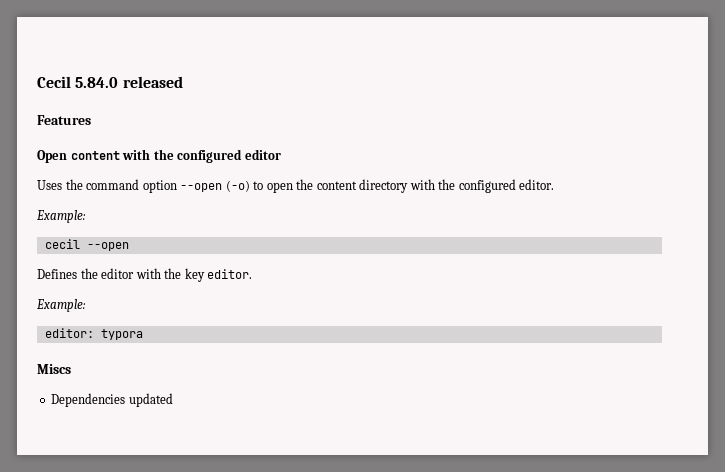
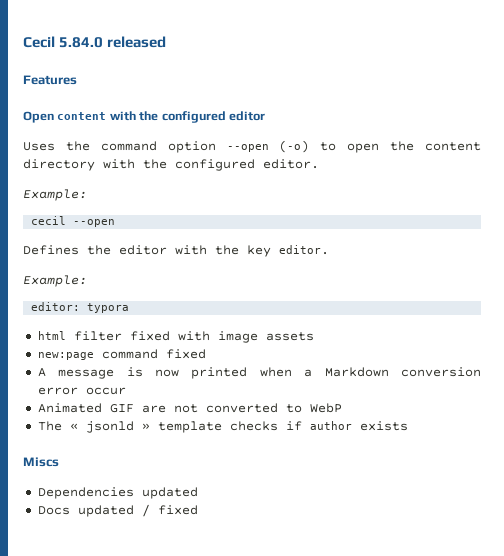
(143, 334) none -> [37,331,314,343] [37,349,206,360] [37,367,482,379] [37,387,126,395] [37,403,342,413] [37,421,408,433] // html filter fixed with image assets // new:page command fixed // A message is now printed when a Markdown conversion error occur // Animated GIF are not converted to WebP // The « jsonld » template checks if author exists
(173, 400) none -> [37,504,198,517] // Docs updated / fixed

